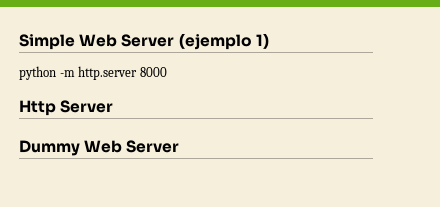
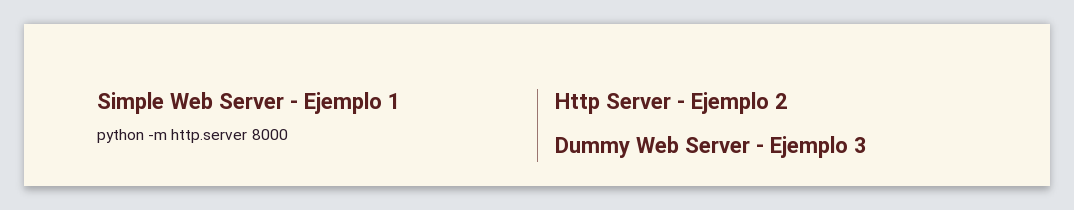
[178,33,269,50] (ejemplo 1) -> [289,92,401,114] - Ejemplo 1
(114, 106) none -> [676,92,788,114] - Ejemplo 2
(180, 146) none -> [755,136,867,158] - Ejemplo 3

